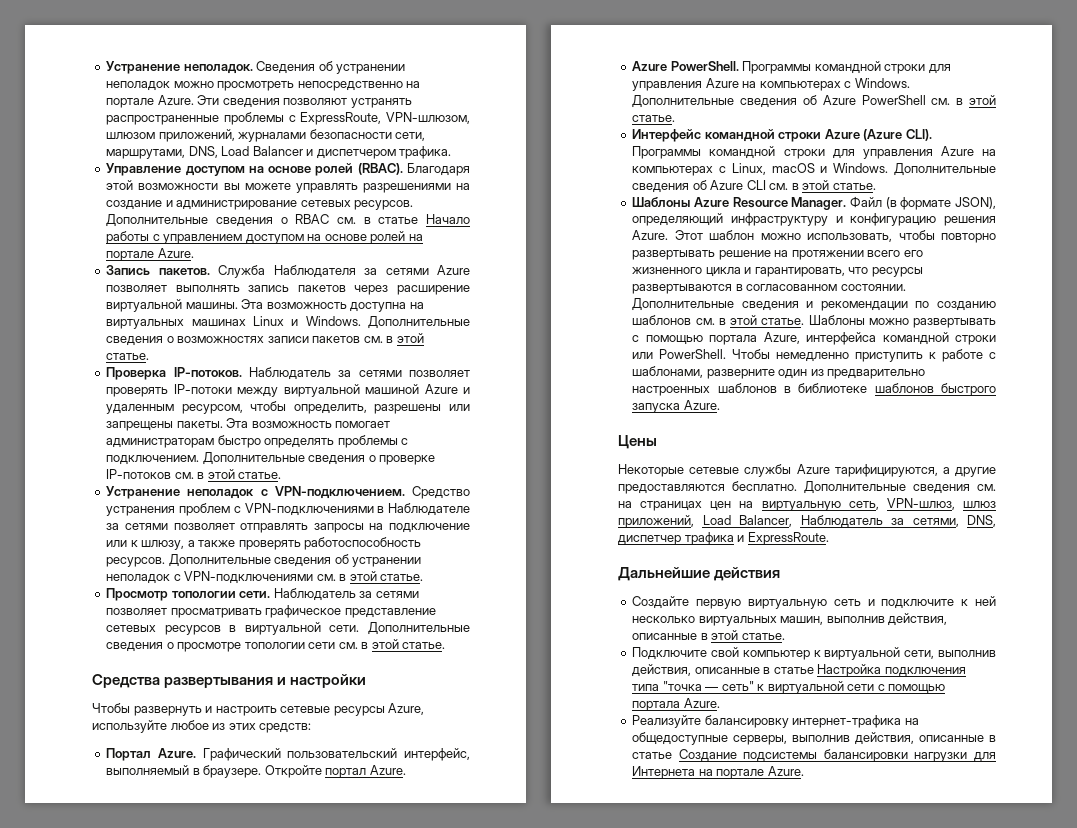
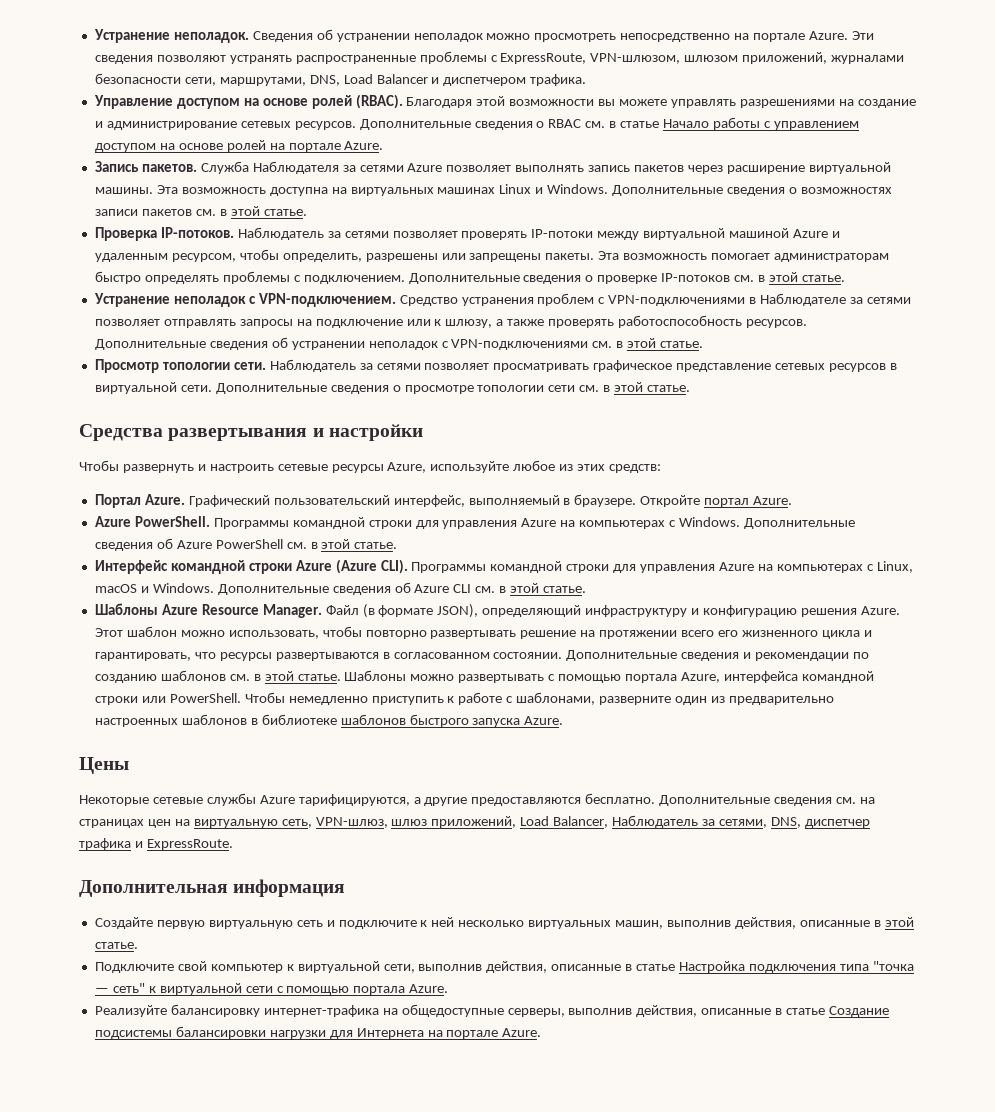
[618,567,781,581] Дальнейшие действия -> [79,879,346,897] Дополнительная информация

